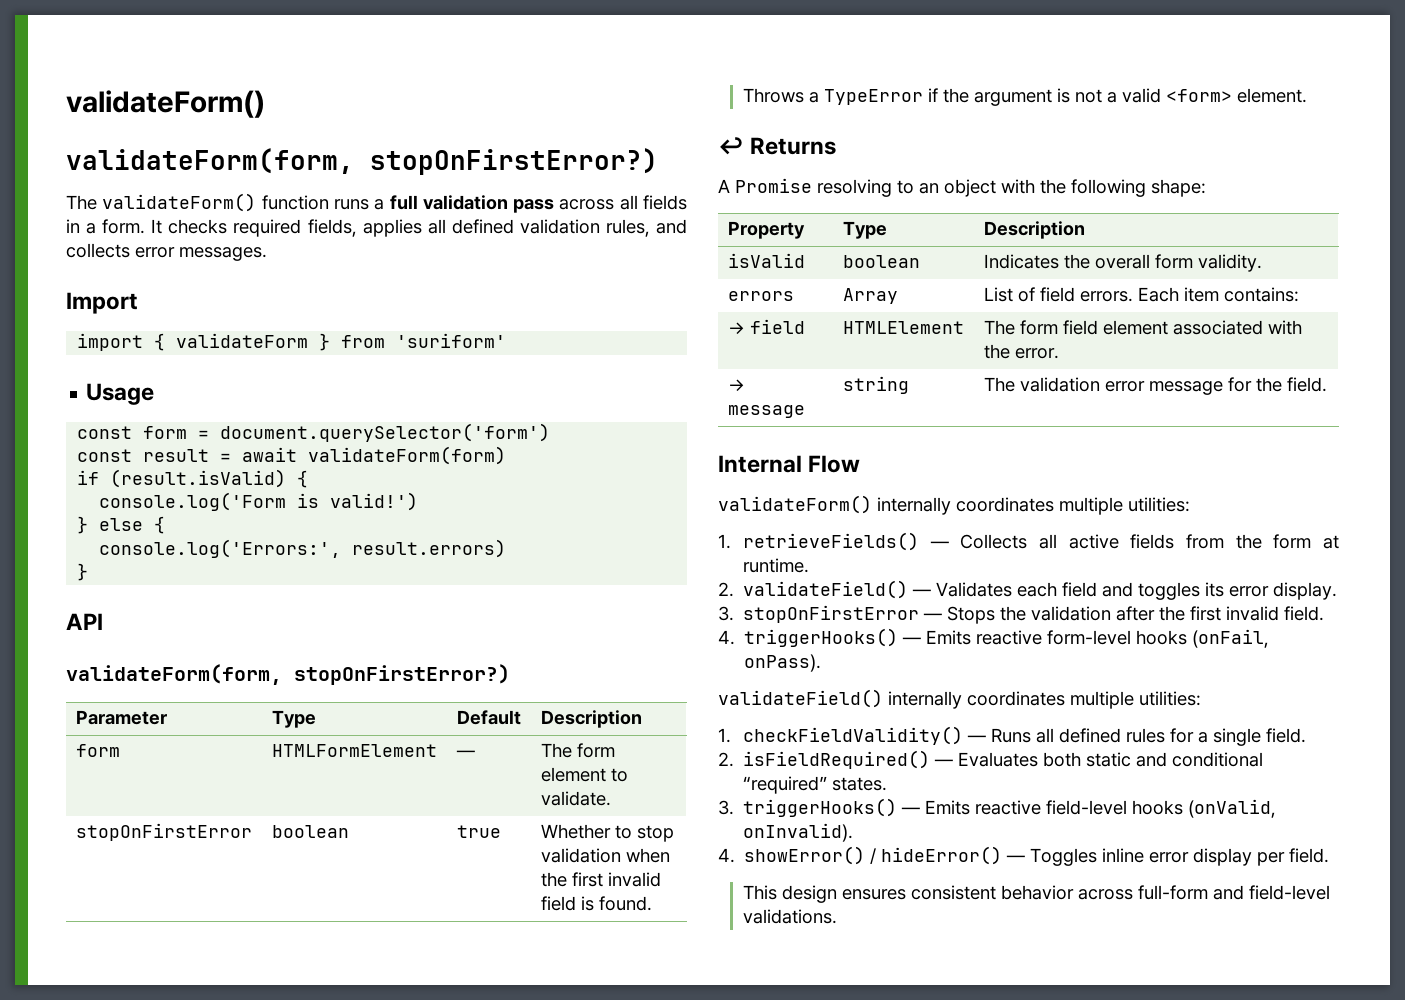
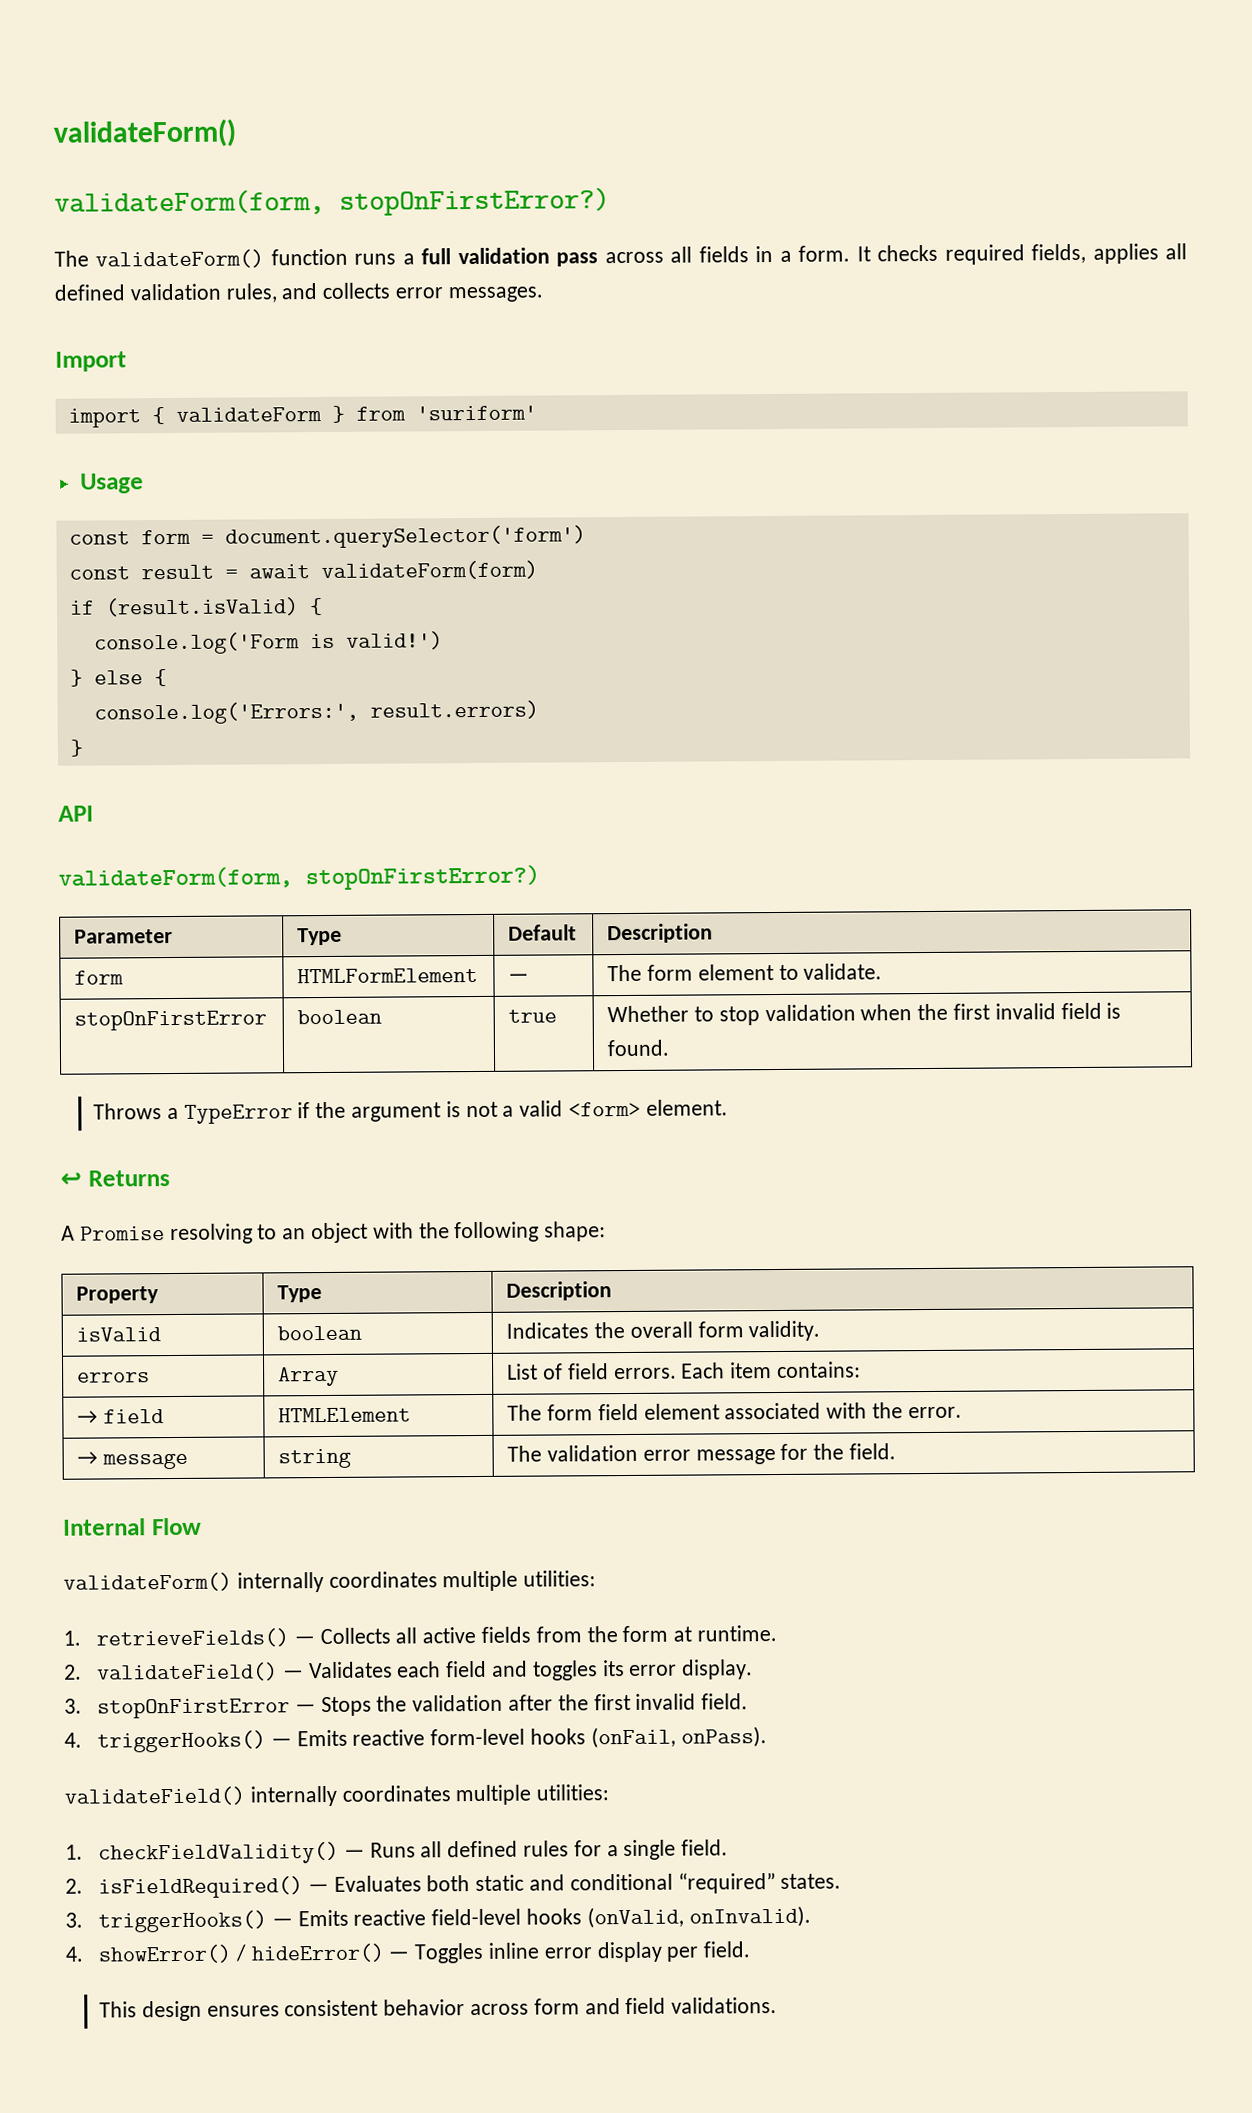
[1137,885,1330,900] full-form and field-level -> [533,1997,667,2015] form and field

